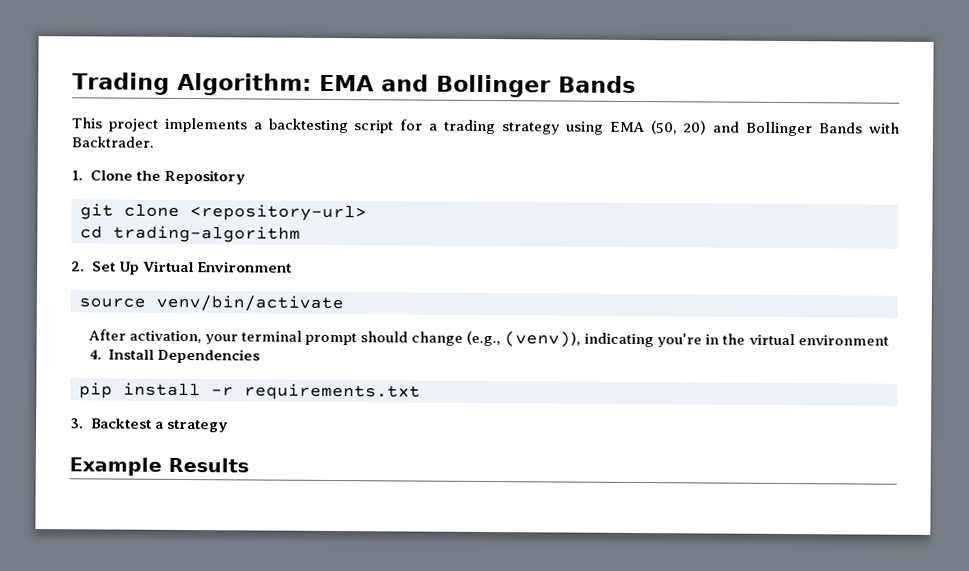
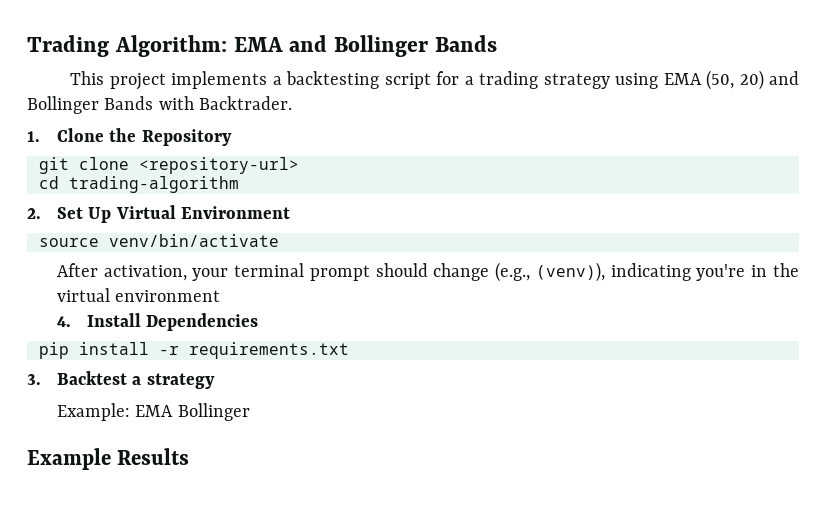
(229, 426) none -> [56,403,250,421] // Example: EMA Bollinger

